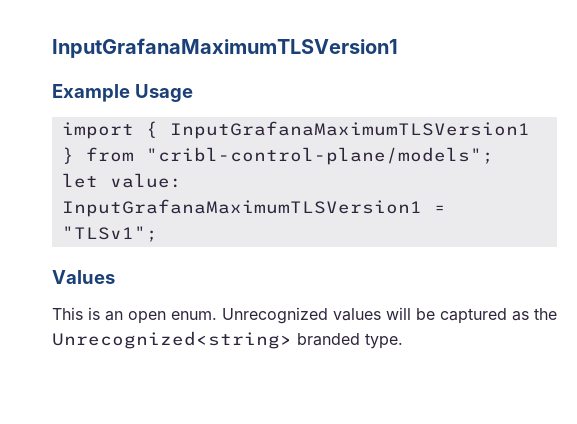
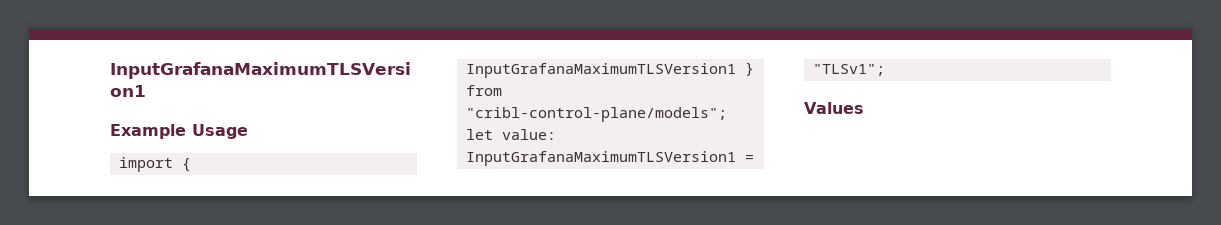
[52,307,557,324] [52,331,403,349] // This is an open enum. Unrecognized values will be captured as the Unrecognized<string> branded type. -> (864, 108) none

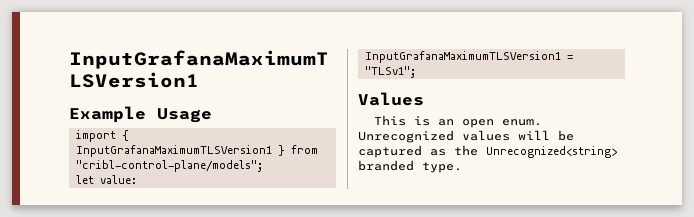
(864, 108) none -> [373,115,542,128] [358,130,574,143] [358,145,617,158] [358,160,462,173] // This is an open enum. Unrecognized values will be captured as the Unrecognized<string> branded type.

